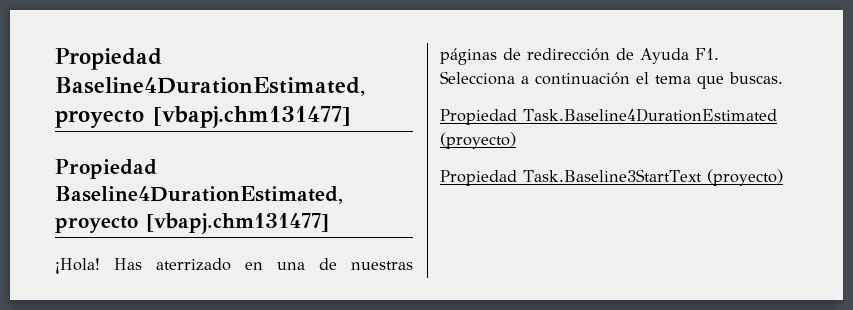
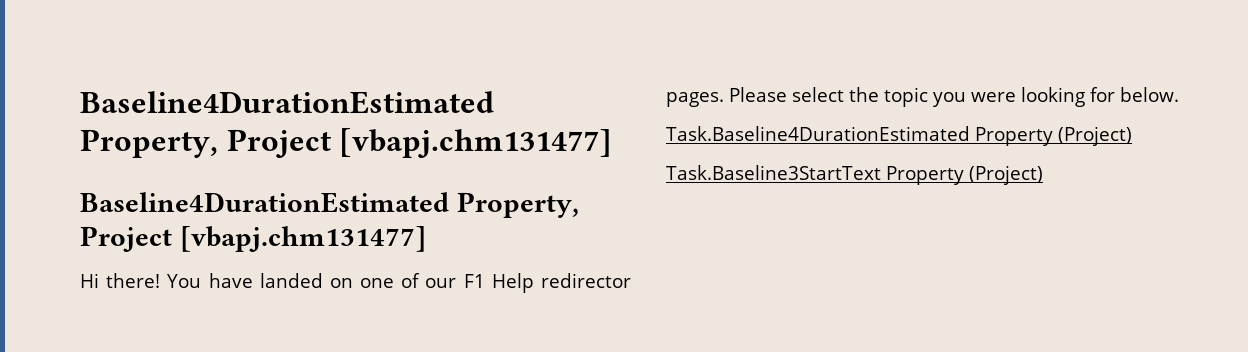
[55,48,162,70] [55,77,365,96] [55,106,351,128] [55,159,157,179] [55,186,343,204] [55,213,329,234] [55,258,413,274] [440,48,719,65] [440,71,783,89] [440,108,777,125] [440,132,516,149] [440,169,783,186] Propiedad Baseline4DurationEstimated, proyecto [vbapj.chm131477] // Propiedad Baseline4DurationEstimated, proyecto [vbapj.chm131477] // ¡Hola! Has aterrizado en una de nuestras páginas de redirección de Ayuda F1. Selecciona a continuación el tema que buscas. // Propiedad Task.Baseline4DurationEstimated (proyecto) // Propiedad Task.Baseline3StartText (proyecto) -> [80,91,494,114] [80,128,613,158] [80,192,579,218] [80,226,426,252] [80,273,631,293] [666,87,1179,107] [666,126,1132,146] [666,165,1043,185] Baseline4DurationEstimated Property, Project [vbapj.chm131477] // Baseline4DurationEstimated Property, Project [vbapj.chm131477] // Hi there! You have landed on one of our F1 Help redirector pages. Please select the topic you were looking for below. // Task.Baseline4DurationEstimated Property (Project) // Task.Baseline3StartText Property (Project)

